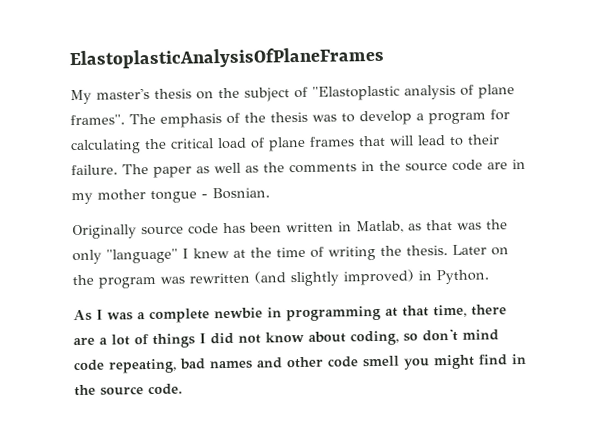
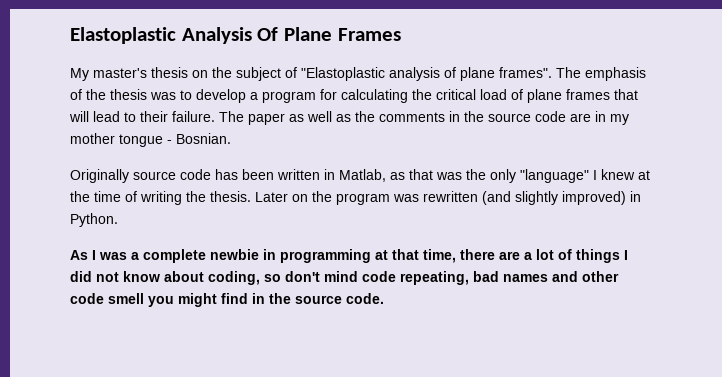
[69,46,384,70] ElastoplasticAnalysisOfPlaneFrames -> [70,27,401,44] Elastoplastic Analysis Of Plane Frames

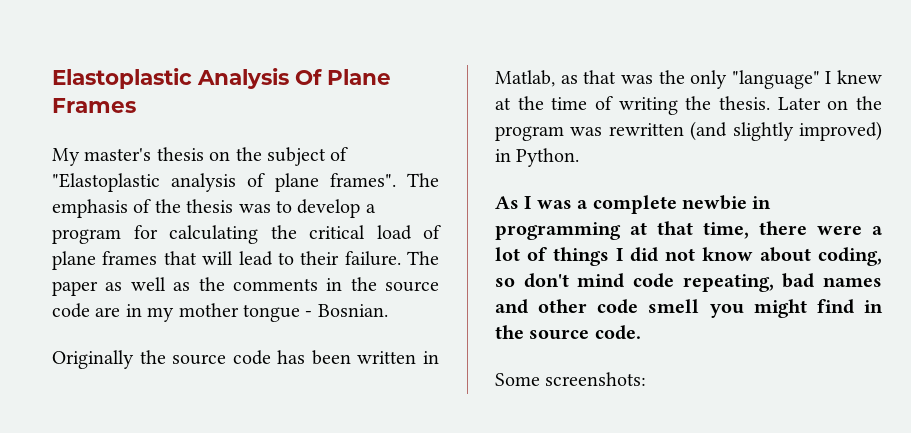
(129, 176) none -> [139,350,166,364] the
[499,251,520,260] are -> [817,225,862,235] were
(384, 298) none -> [495,372,647,386] // Some screenshots:

